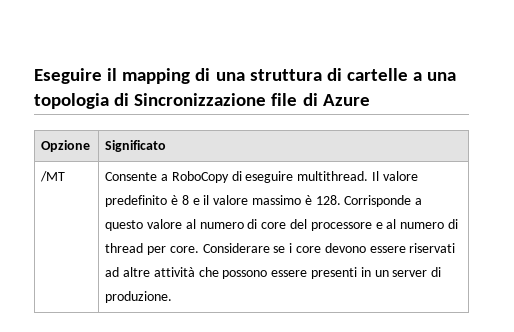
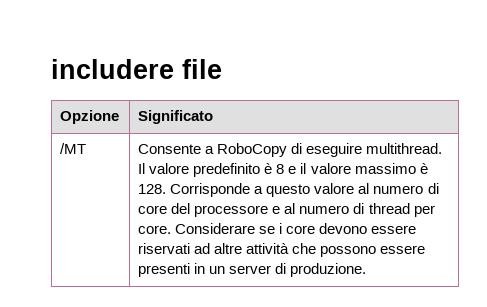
[34,68,457,84] [34,93,267,109] Eseguire il mapping di una struttura di cartelle a una topologia di Sincronizzazione -> [51,59,174,79] includere
[302,93,370,106] di Azure -> (222, 69) none

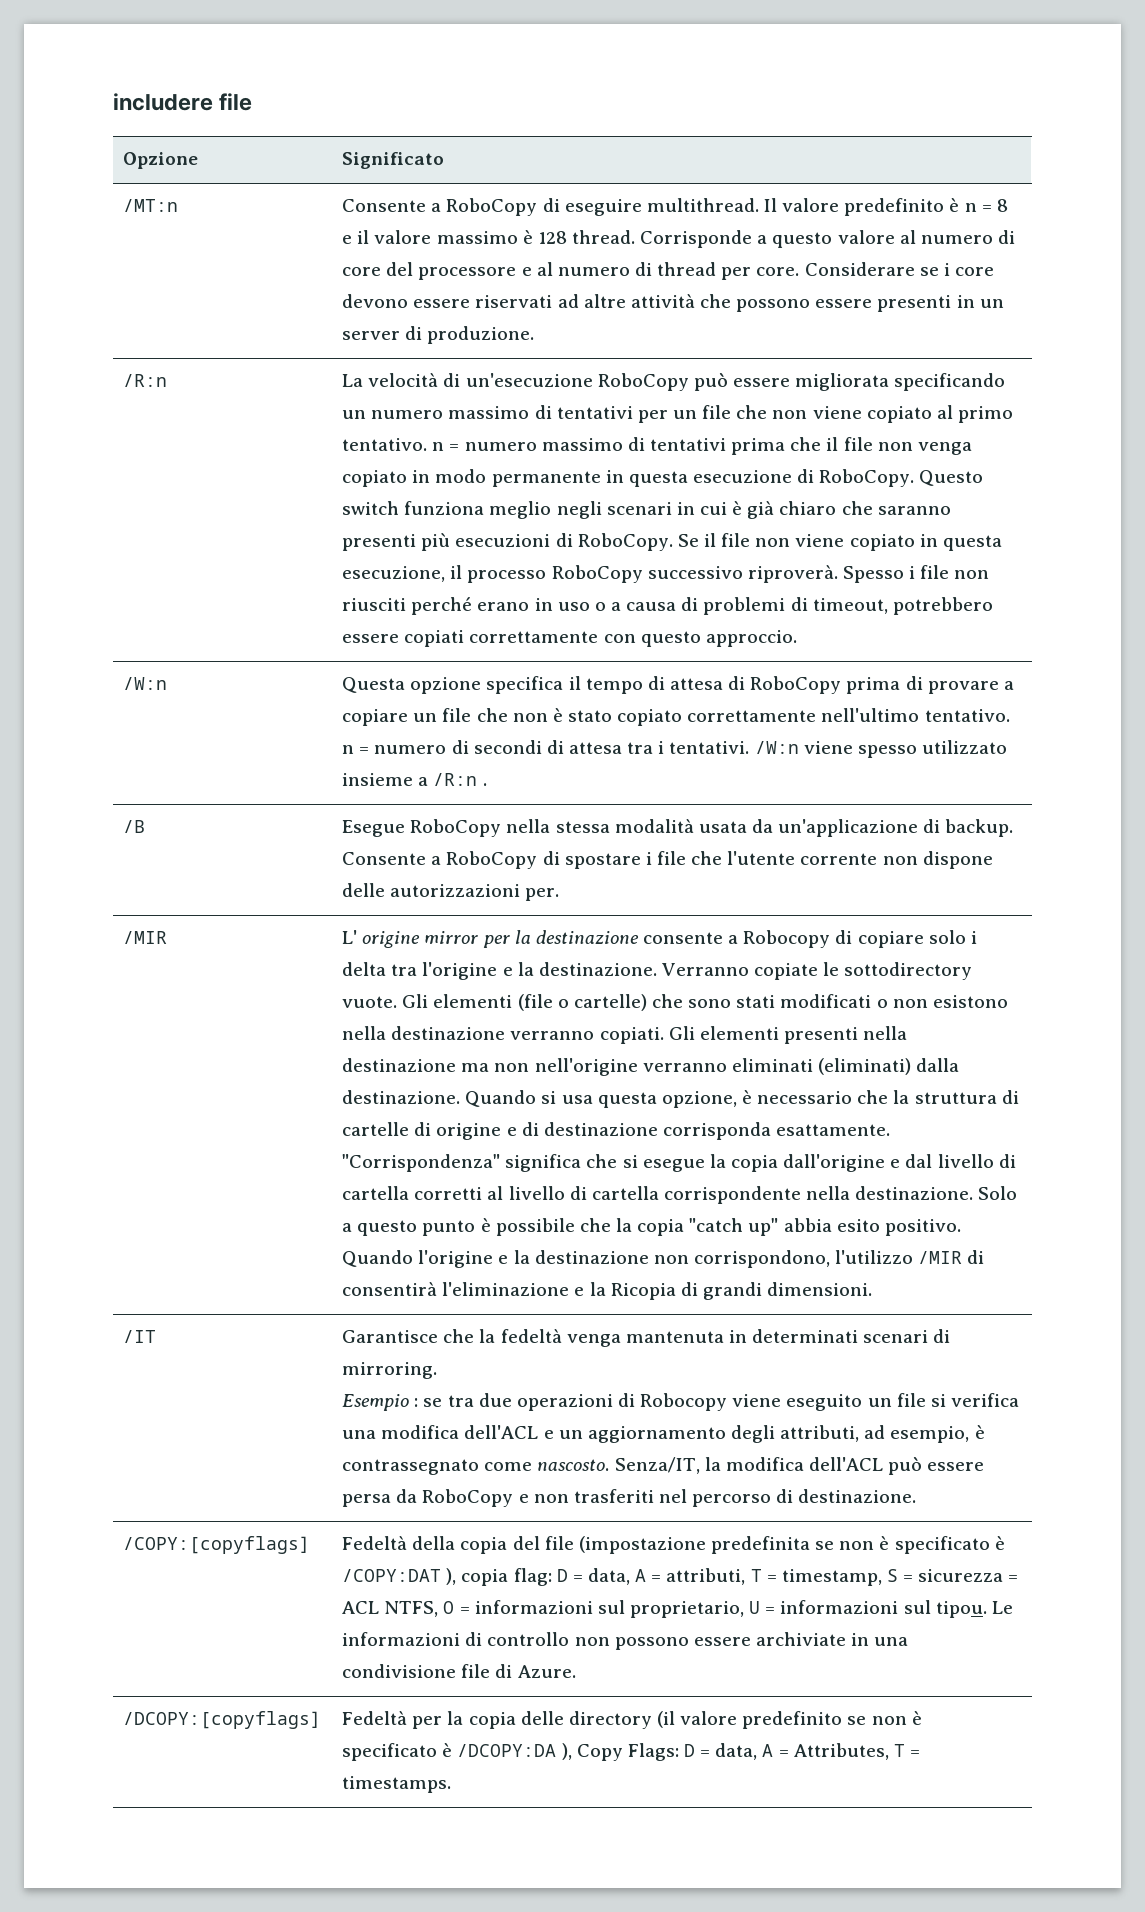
[60,143,87,154] /MT -> [123,199,179,212] /MT:n
(273, 168) none -> [964,203,992,212] n =
[138,184,167,194] 128. -> [537,230,636,244] 128 thread.
(367, 270) none -> [123,374,168,387] [342,372,1006,391] [342,405,1013,423] [342,437,972,455] [342,469,984,487] [342,501,951,519] [342,533,1002,551] [342,565,990,583] [342,597,993,615] [342,630,797,647] [123,677,168,690] [342,676,1014,694] [342,708,1010,726] [342,740,1007,758] [342,773,487,786] [123,820,146,833] [342,819,1014,837] [342,851,993,869] [342,883,560,901] [123,931,168,944] [342,930,977,948] [342,962,973,980] [342,994,1008,1011] [342,1026,908,1044] [342,1058,960,1076] [342,1090,1019,1108] [342,1122,891,1140] [342,1154,1016,1172] [342,1186,1018,1204] [342,1218,961,1236] [342,1250,985,1268] [342,1282,873,1300] [123,1330,157,1343] [342,1329,951,1347] [342,1362,438,1379] [342,1393,1019,1411] [342,1425,985,1443] [342,1456,985,1475] [342,1489,917,1507] [123,1536,311,1554] [342,1536,1005,1554] [342,1568,1019,1586] [342,1600,1013,1618] [342,1632,909,1650] [342,1664,576,1678] [123,1711,322,1729] [342,1711,922,1729] [342,1743,920,1761] [342,1776,452,1793] // /R:n | La velocità di un'esecuzione RoboCopy può essere migliorata specificando un numero massimo di tentativi per un file che non viene copiato al primo tentativo. n = numero massimo di tentativi prima che il file non venga copiato in modo permanente in questa esecuzione di RoboCopy. Questo switch funziona meglio negli scenari in cui è già chiaro che saranno presenti più esecuzioni di RoboCopy. Se il file non viene copiato in questa esecuzione, il processo RoboCopy successivo riproverà. Spesso i file non riusciti perché erano in uso o a causa di problemi di timeout, potrebbero essere copiati correttamente con questo approccio. // /W:n | Questa opzione specifica il tempo di attesa di RoboCopy prima di provare a copiare un file che non è stato copiato correttamente nell'ultimo tentativo. n = numero di secondi di attesa tra i tentativi. /W:n viene spesso utilizzato insieme a /R:n . // /B | Esegue RoboCopy nella stessa modalità usata da un'applicazione di backup. Consente a RoboCopy di spostare i file che l'utente corrente non dispone delle autorizzazioni per. // /MIR | L' origine mirror per la destinazione consente a Robocopy di copiare solo i delta tra l'origine e la destinazione. Verranno copiate le sottodirectory vuote. Gli elementi (file o cartelle) che sono stati modificati o non esistono nella destinazione verranno copiati. Gli elementi presenti nella destinazione ma non nell'origine verranno eliminati (eliminati) dalla destinazione. Quando si usa questa opzione, è necessario che la struttura di cartelle di origine e di destinazione corrisponda esattamente. "Corrispondenza" significa che si esegue la copia dall'origine e dal livello di cartella corretti al livello di cartella corrispondente nella destinazione. Solo a questo punto è possibile che la copia "catch up" abbia esito positivo. Quando l'origine e la destinazione non corrispondono, l'utilizzo /MIR di consentirà l'eliminazione e la Ricopia di grandi dimensioni. // /IT | Garantisce che la fedeltà venga mantenuta in determinati scenari di mirroring. // Esempio : se tra due operazioni di Robocopy viene eseguito un file si verifica una modifica dell'ACL e un aggiornamento degli attributi, ad esempio, è contrassegnato come nascosto. Senza/IT, la modifica dell'ACL può essere persa da RoboCopy e non trasferiti nel percorso di destinazione. // /COPY:[copyflags] | Fedeltà della copia del file (impostazione predefinita se non è specificato è /COPY:DAT ), copia flag: D = data, A = attributi, T = timestamp, S = sicurezza = ACL NTFS, O = informazioni sul proprietario, U = informazioni sul tipou. Le informazioni di controllo non possono essere archiviate in una condivisione file di Azure. // /DCOPY:[copyflags] | Fedeltà per la copia delle directory (il valore predefinito se non è specificato è /DCOPY:DA ), Copy Flags: D = data, A = Attributes, T = timestamps.

